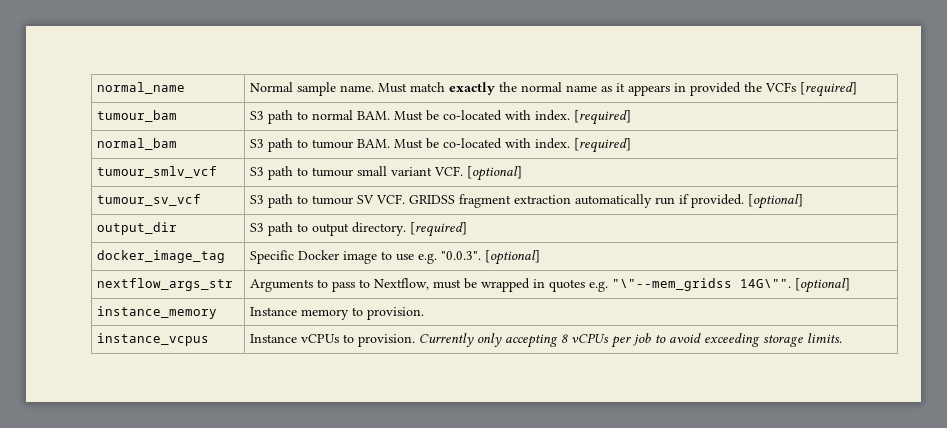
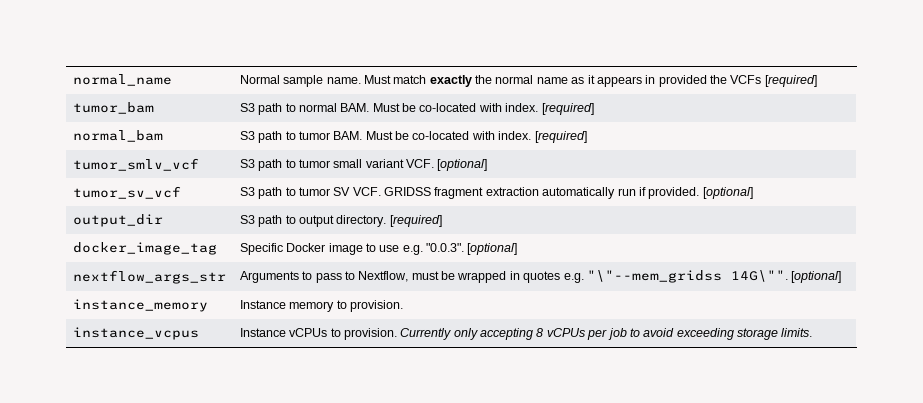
[96,110,177,122] tumour_bam -> [72,102,154,114] tumor_bam
[311,138,631,153] [96,166,217,178] [249,166,353,180] tumour BAM. Must be co-located with index. [required] // tumour_smlv_vcf | S3 path to tumour -> [298,131,587,143] [72,158,199,171] [239,159,330,171] tumor BAM. Must be co-located with index. [required] // tumor_smlv_vcf | S3 path to tumor
[96,194,201,206] [249,194,353,208] tumour_sv_vcf | S3 path to tumour -> [72,186,181,199] [239,187,330,199] tumor_sv_vcf | S3 path to tumor

